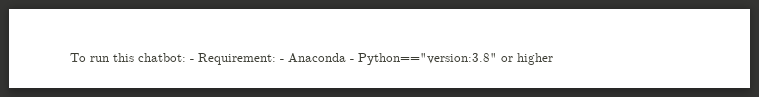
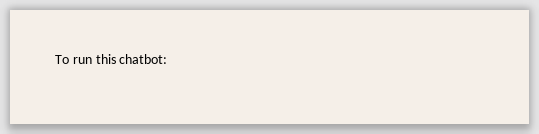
[190,53,553,65] - Requirement: - Anaconda - Python=="version:3.8" or higher -> (168, 59) none

